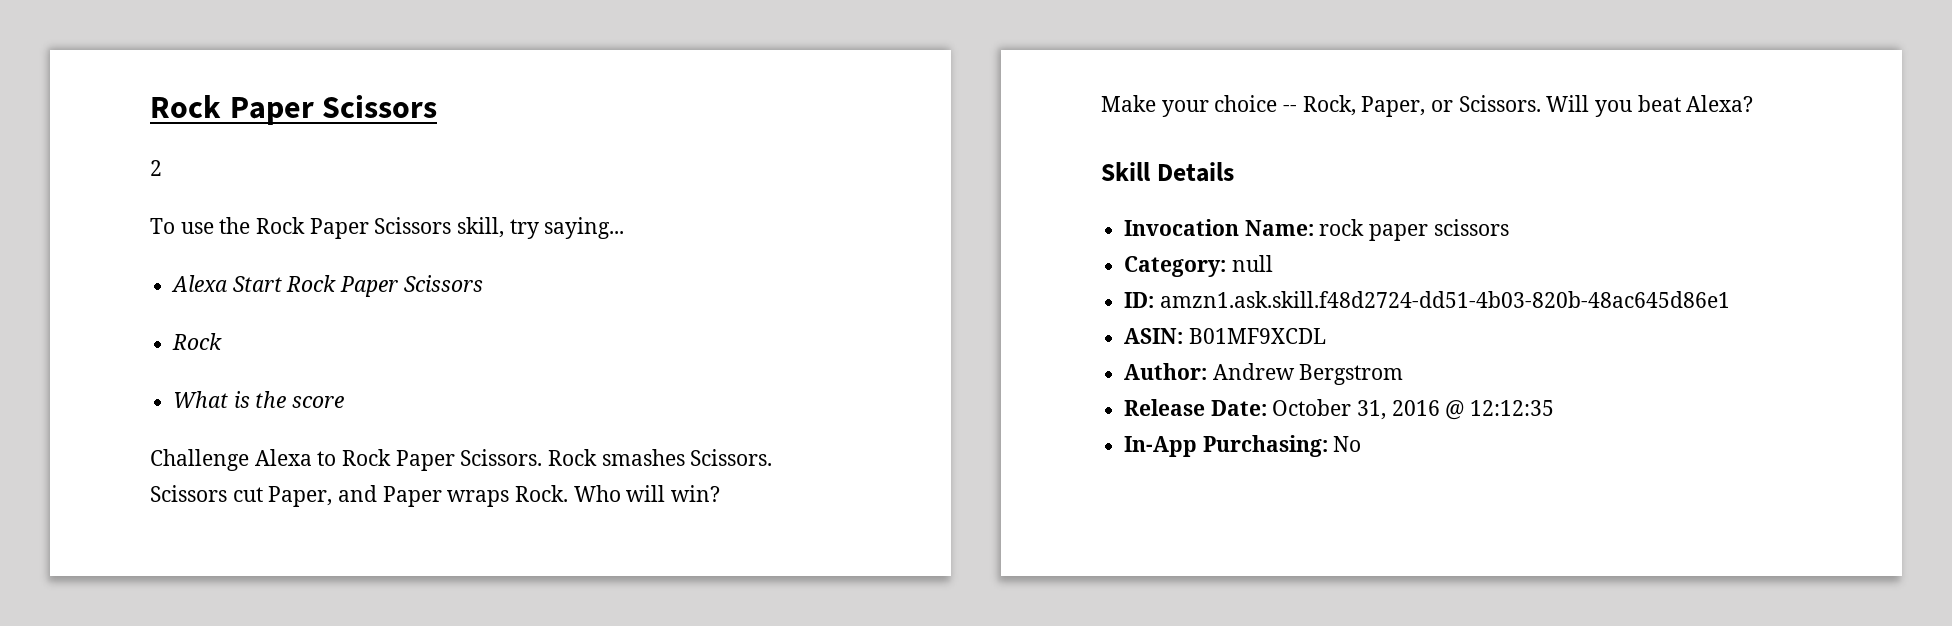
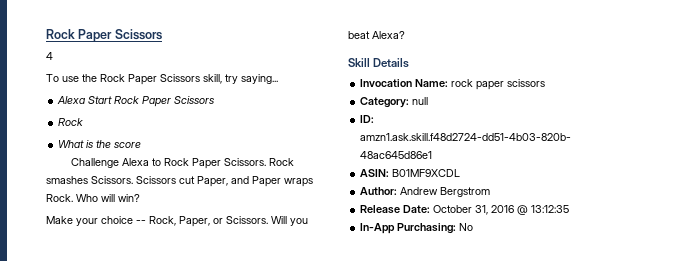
[150,95,438,125] [150,160,162,176] Rock Paper Scissors // 2 -> [46,29,162,42] [46,52,53,60] Rock Paper Scissors // 4
[1470,400,1555,416] 12:12:35 -> [531,205,570,213] 13:12:35

